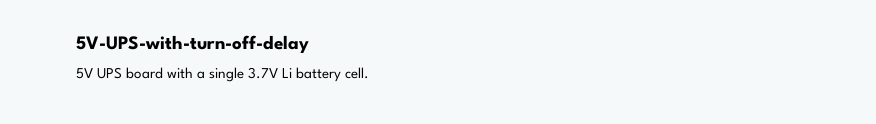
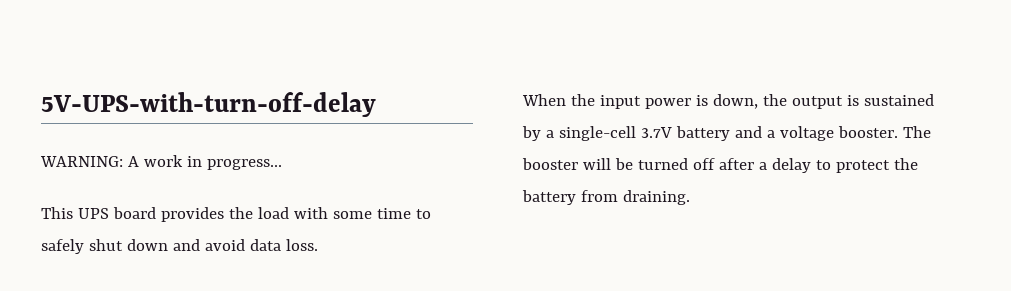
[76,67,370,82] 5V UPS board with a single 3.7V Li battery cell. -> [40,155,282,170] [41,207,431,222] [41,239,318,254] [522,94,934,109] [522,126,931,141] [522,158,918,173] [522,190,690,205] WARNING: A work in progress... // This UPS board provides the load with some time to safely shut down and avoid data loss. // When the input power is down, the output is sustained by a single-cell 3.7V battery and a voltage booster. The booster will be turned off after a delay to protect the battery from draining.

